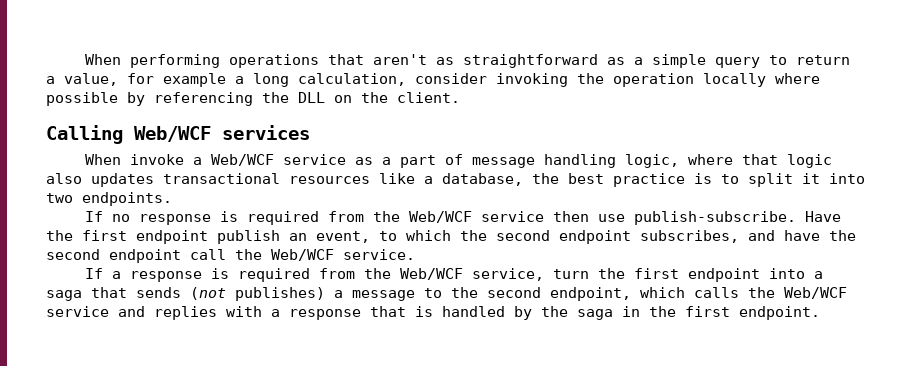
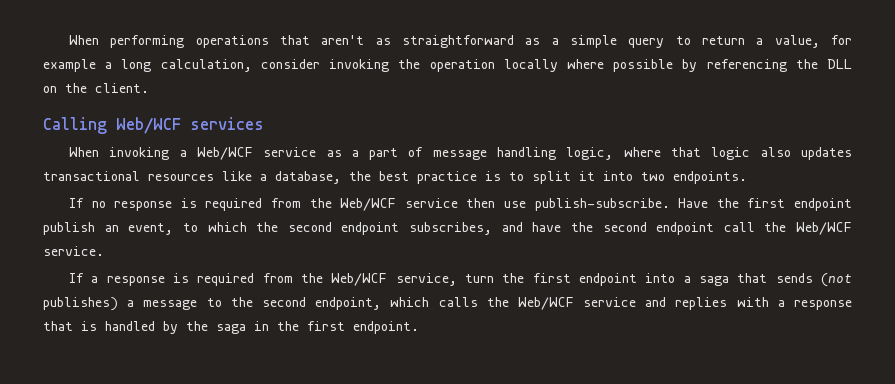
[129,154,184,165] invoke -> [109,147,170,160] invoking

